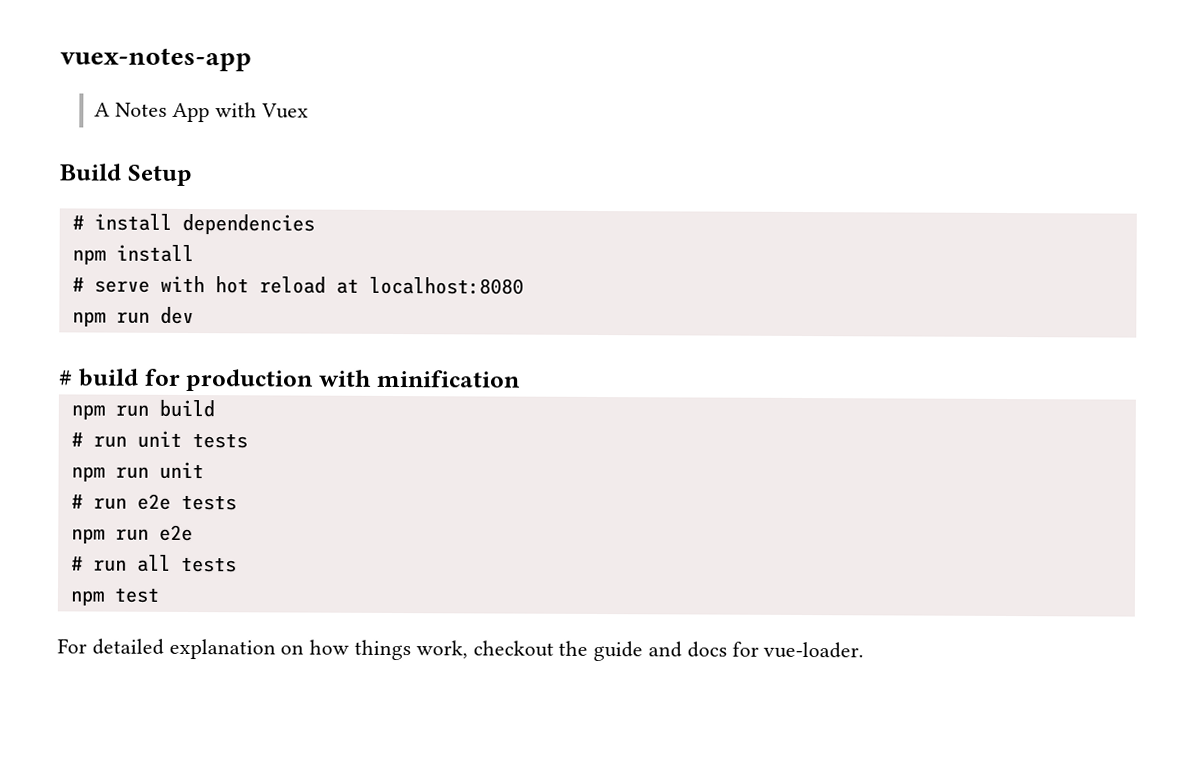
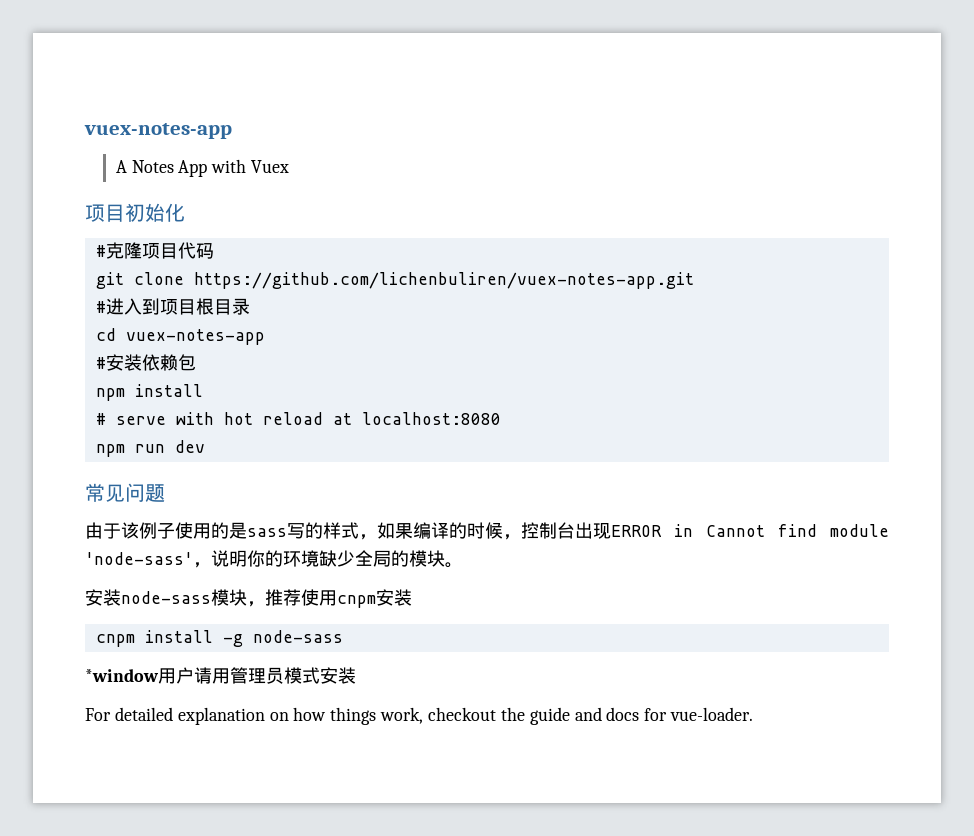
[59,163,193,187] [71,213,315,235] Build Setup // # install dependencies -> [85,203,185,222] [95,242,214,259] [95,272,694,289] [95,298,250,315] [95,328,265,345] [95,354,196,371] 项目初始化 // #克隆项目代码 // git clone https://github.com/lichenbuliren/vuex-notes-app.git // #进入到项目根目录 // cd vuex-notes-app // #安装依赖包
[58,368,521,392] [70,399,215,420] [70,430,248,449] [70,461,204,482] [70,493,237,511] [70,524,193,544] [70,554,237,573] [69,587,160,606] # build for production with minification // npm run build // # run unit tests // npm run unit // # run e2e tests // npm run e2e // # run all tests // npm test -> [85,483,165,502] [85,522,889,540] [85,550,463,568] [85,589,412,608] [95,630,343,647] [85,667,356,684] 常见问题 // 由于该例子使用的是sass写的样式，如果编译的时候，控制台出现ERROR in Cannot find module 'node-sass'，说明你的环境缺少全局的模块。 // 安装node-sass模块，推荐使用cnpm安装 // cnpm install -g node-sass // *window用户请用管理员模式安装

